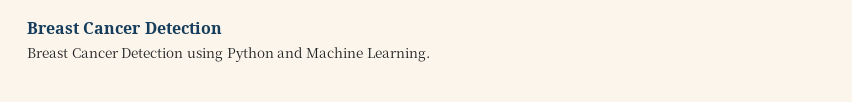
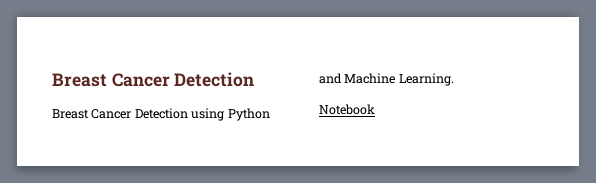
(430, 55) none -> [319,104,375,115] // Notebook

